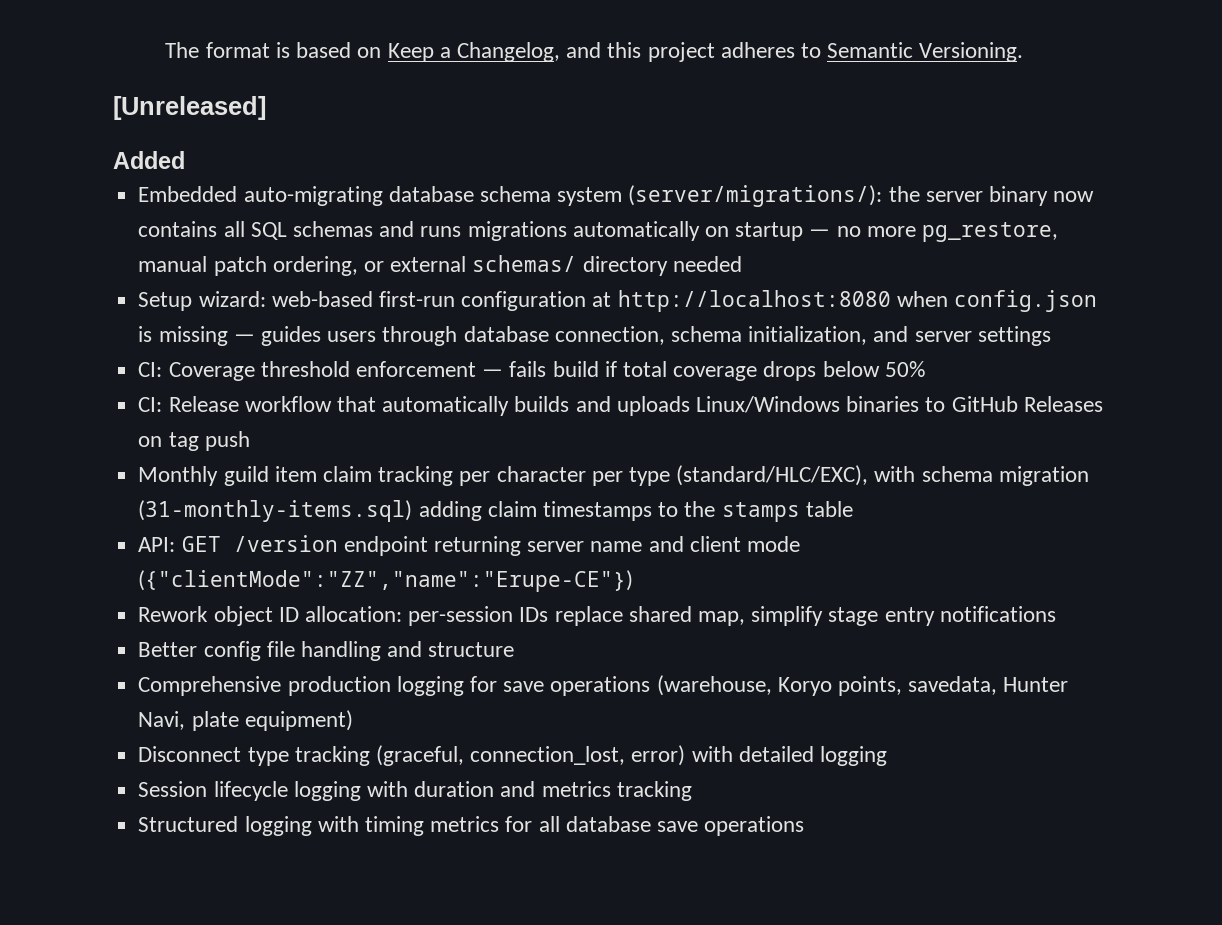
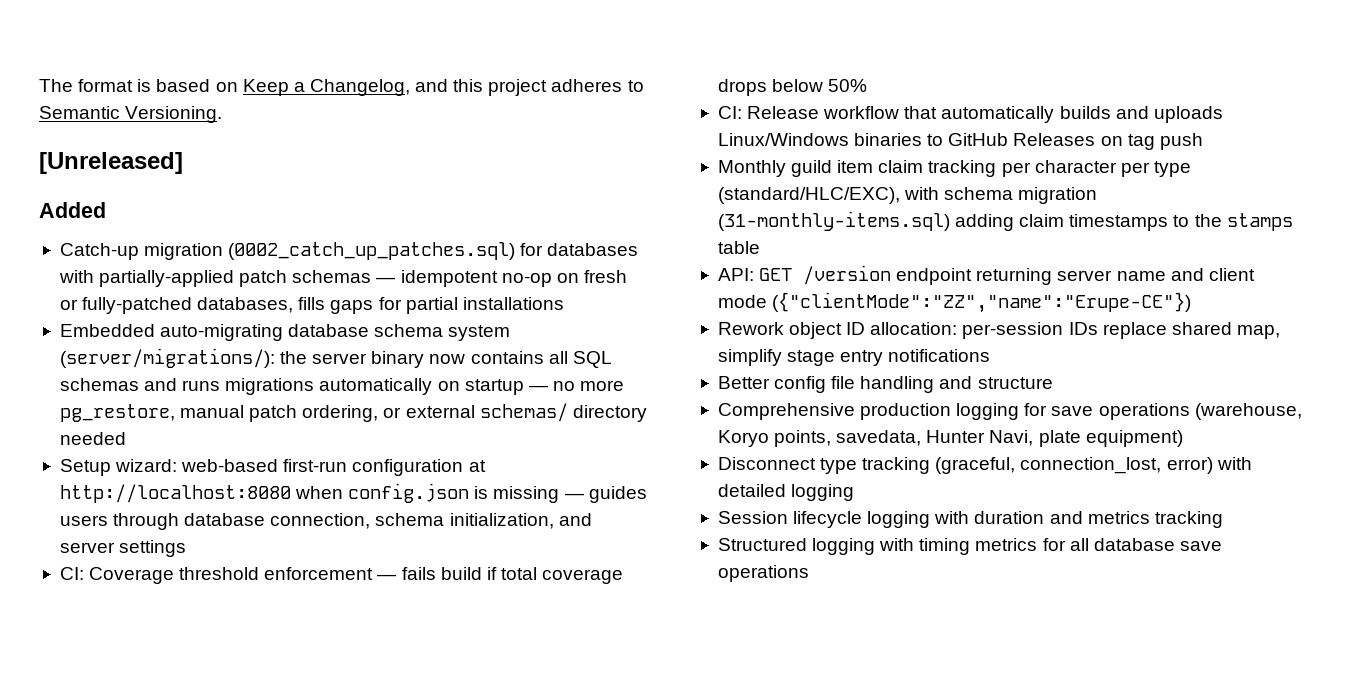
(185, 160) none -> [59,242,639,260] [58,270,627,287] [59,297,564,314] // Catch-up migration (0002_catch_up_patches.sql) for databases with partially-applied patch schemas — idempotent no-op on fresh or fully-patched databases, fills gaps for partial installations

